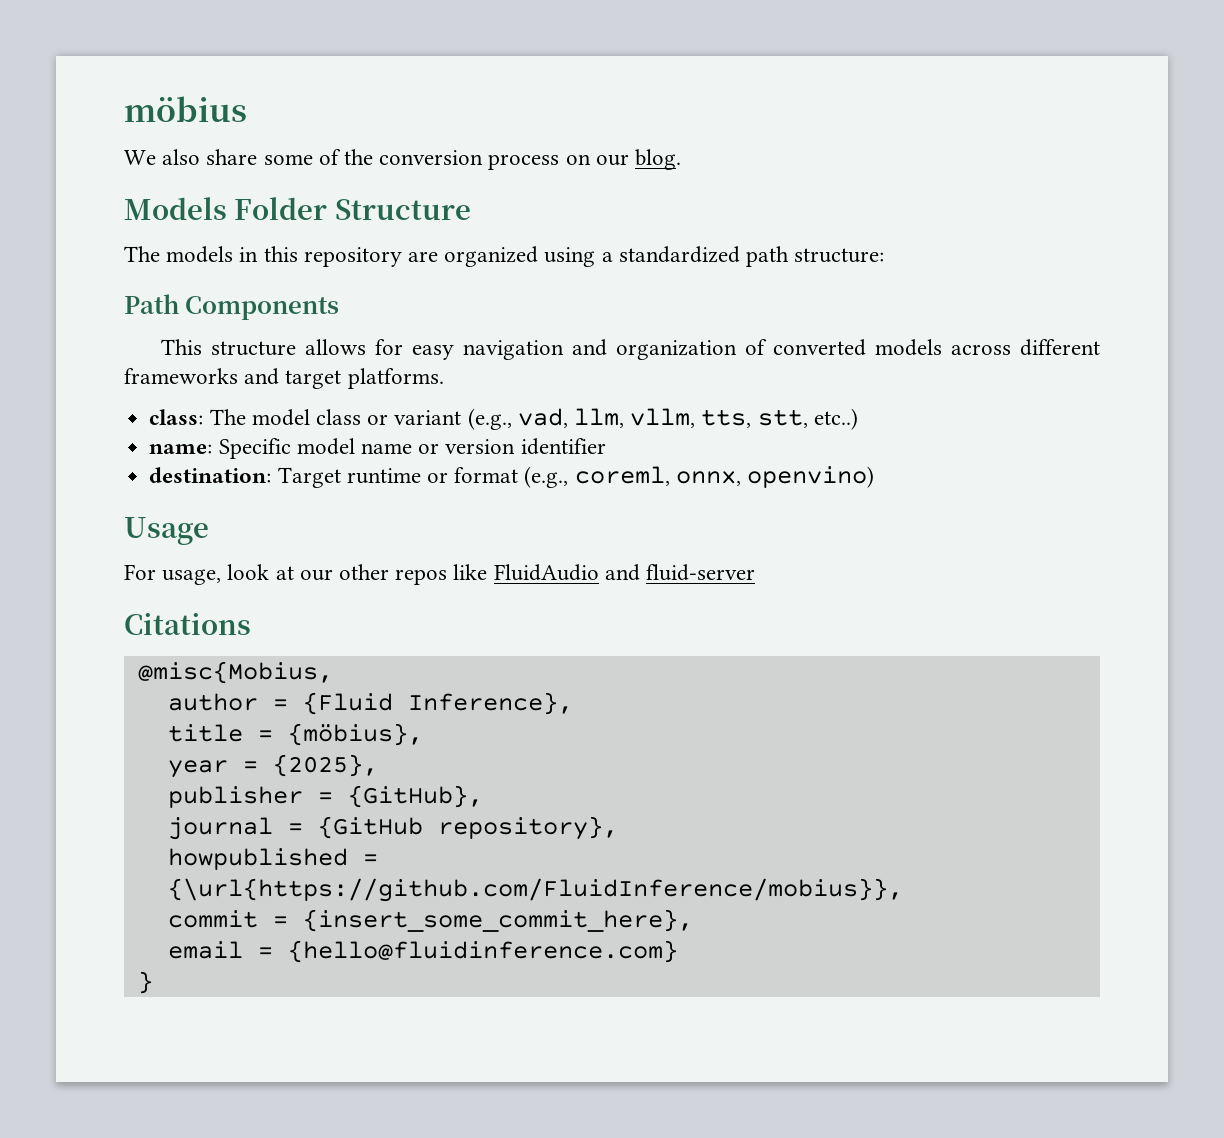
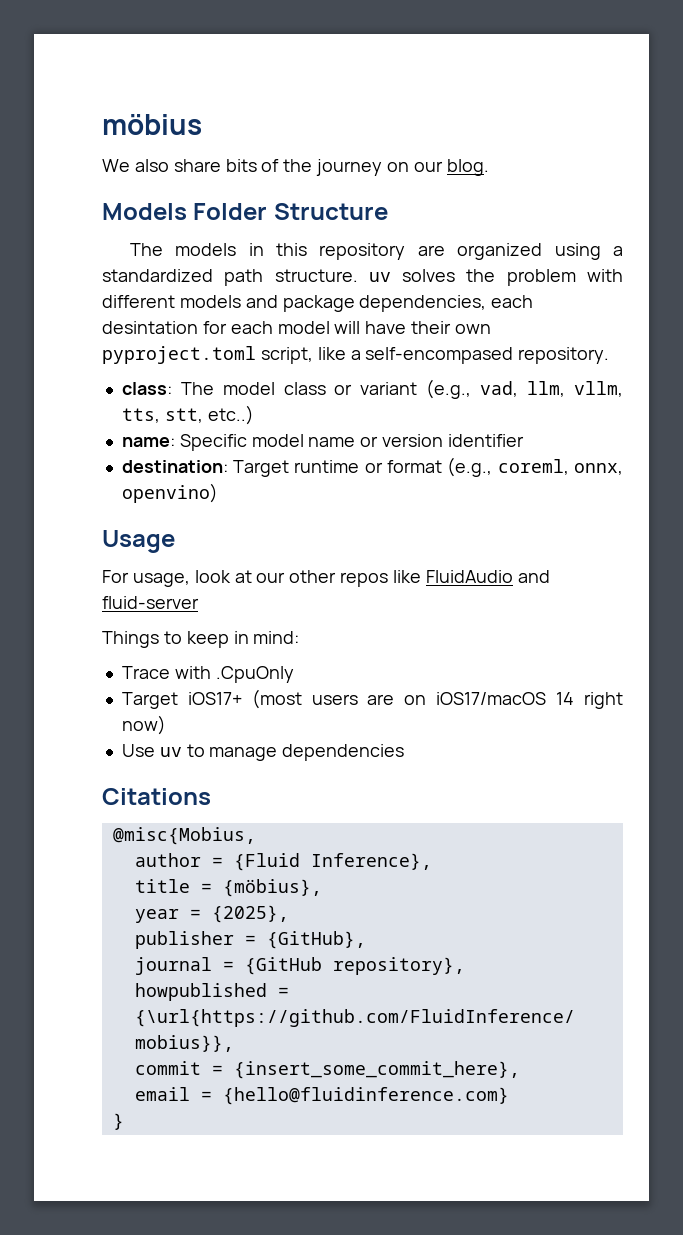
[263,154,313,165] some -> [225,159,257,172] bits
[379,150,560,170] conversion process -> [316,159,383,176] journey
[794,248,885,263] [124,294,340,320] [161,339,1100,360] [124,368,444,389] structure: // Path Components // This structure allows for easy navigation and organization of converted models across different frameworks and target platforms. -> [274,269,623,286] [102,295,534,312] [102,321,492,334] [102,346,610,364] structure. uv solves the problem with different models and package dependencies, each desintation for each model will have their own pyproject.toml script, like a self-encompased repository.
(756, 572) none -> [102,631,300,648] [121,666,294,683] [121,689,623,709] [121,715,166,735] [121,744,405,761] // Things to keep in mind: // Trace with .CpuOnly // Target iOS17+ (most users are on iOS17/macOS 14 right now) // Use uv to manage dependencies

